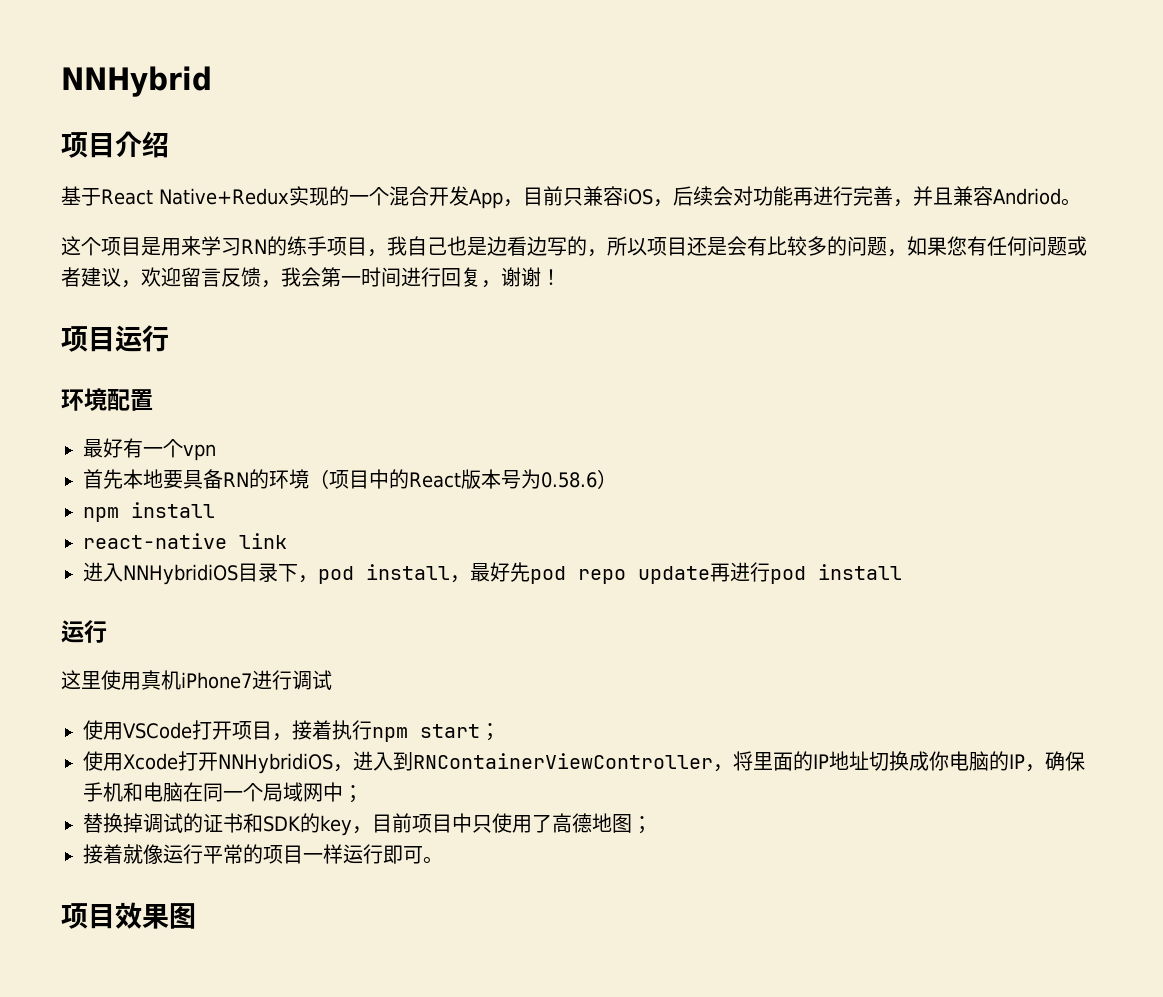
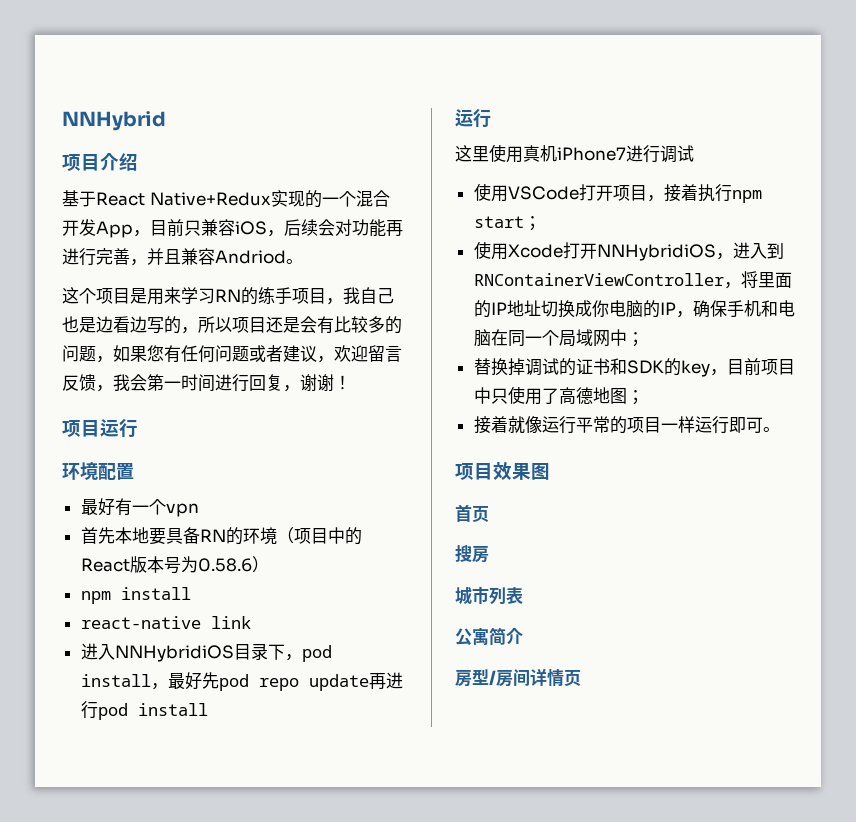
(196, 916) none -> [455,504,489,522] [455,545,489,563] [455,586,523,605] [455,627,523,645] [455,668,581,687] // 首页 // 搜房 // 城市列表 // 公寓简介 // 房型/房间详情页

